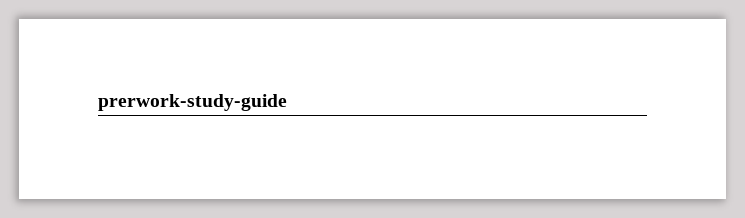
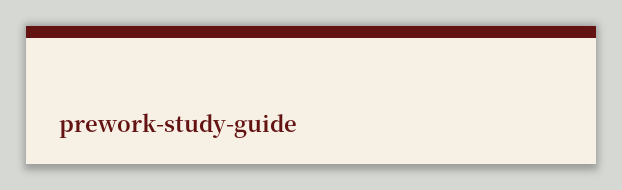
[98,94,287,111] prerwork-study-guide -> [59,113,297,138] prework-study-guide

